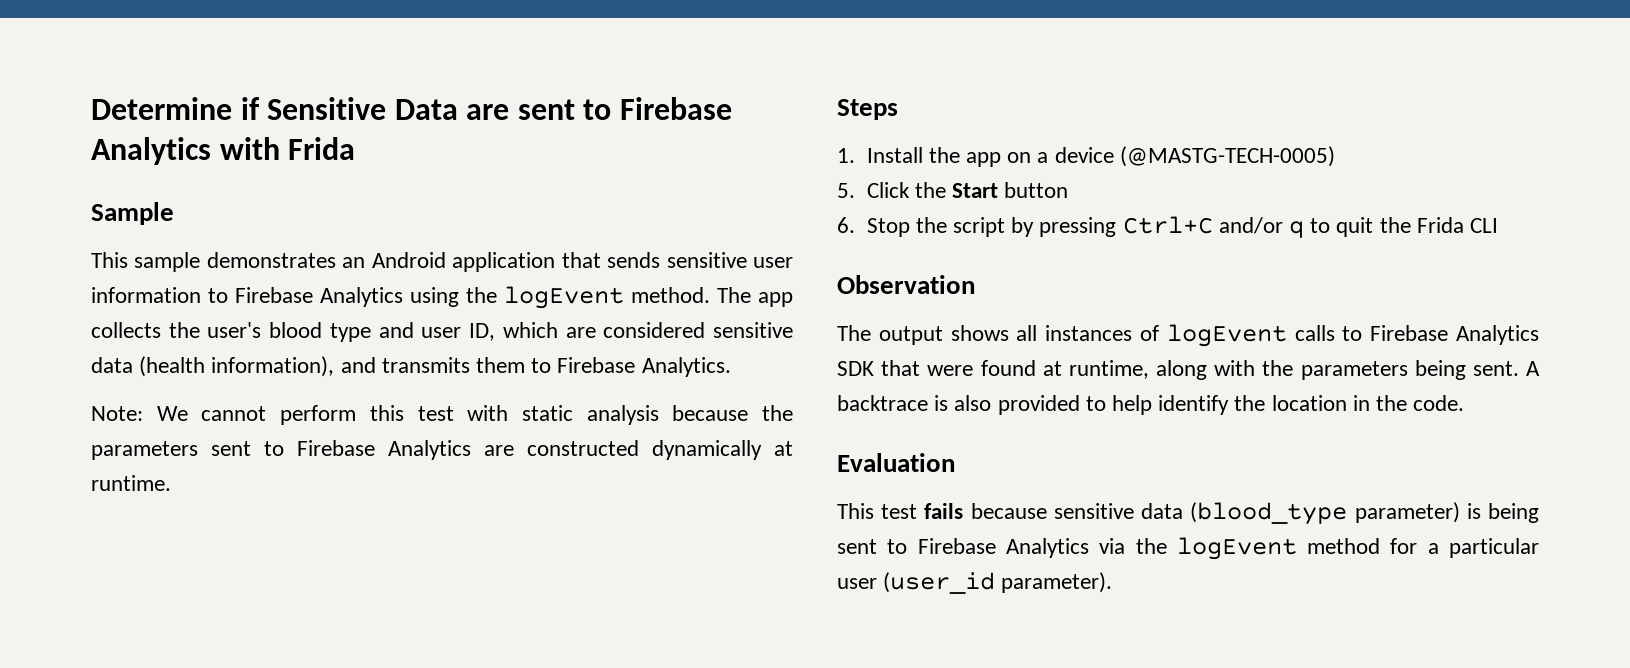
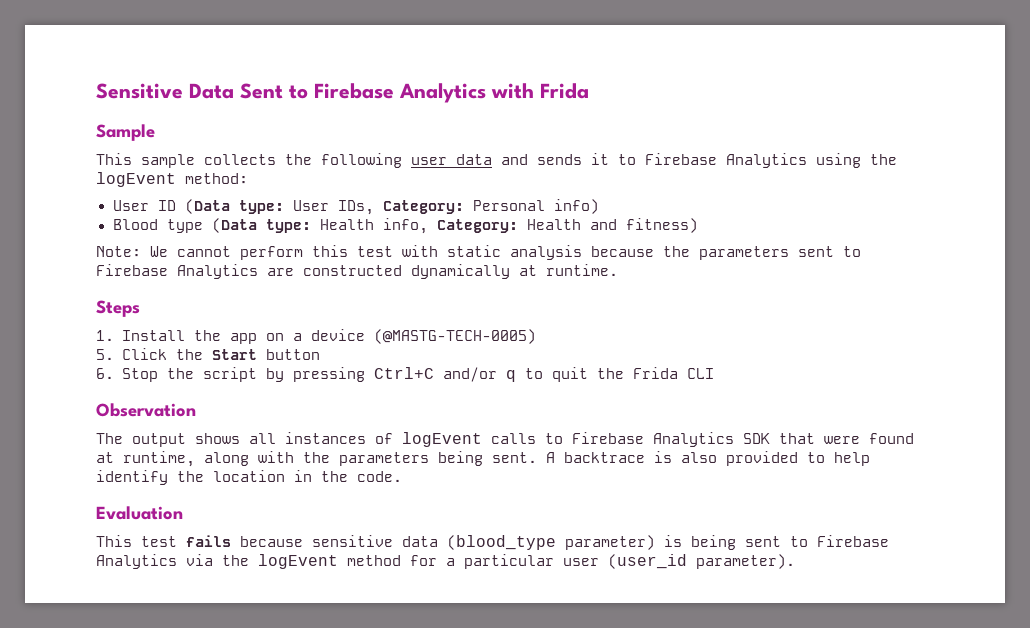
[91,97,575,120] Determine if Sensitive Data are sent -> [96,83,283,99] Sensitive Data Sent
[206,252,793,272] [91,287,201,303] demonstrates an Android application that sends sensitive user information -> [204,153,609,168] collects the following user data and sends it
[631,287,793,307] [91,322,794,342] [91,356,731,377] method. The app collects the user's blood type and user ID, which are considered sensitive data (health information), and transmits them to Firebase Analytics. -> [185,173,248,184] [112,199,599,215] [112,218,698,234] method: // User ID (Data type: User IDs, Category: Personal info) // Blood type (Data type: Health info, Category: Health and fitness)

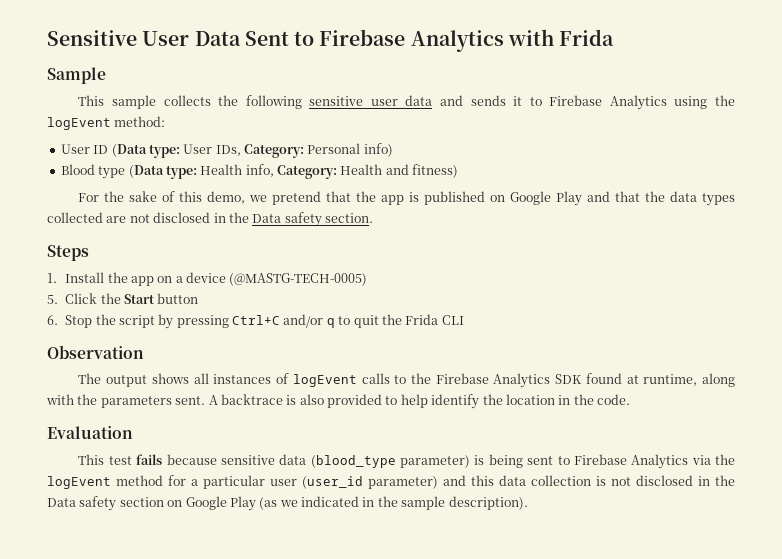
(183, 91) none -> [142,31,190,46] User
(402, 160) none -> [309,96,364,106] sensitive
[96,245,861,260] [96,264,618,279] Note: We cannot perform this test with static analysis because the parameters sent to Firebase Analytics are constructed dynamically at runtime. -> [78,191,736,206] [47,212,373,227] For the sake of this demo, we pretend that the app is published on Google Play and that the data types collected are not disclosed in the Data safety section.
(563, 438) none -> [410,373,431,384] the
[779,433,860,444] that were -> (583, 379) none
[438,451,483,466] being -> (172, 402) none
[696,554,795,569] parameter). -> [368,475,735,489] [47,496,528,511] parameter) and this data collection is not disclosed in the Data safety section on Google Play (as we indicated in the sample description).

